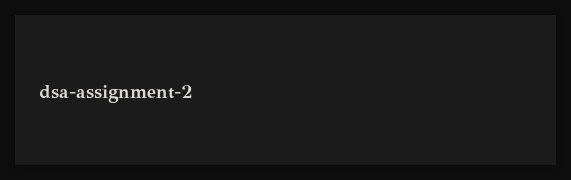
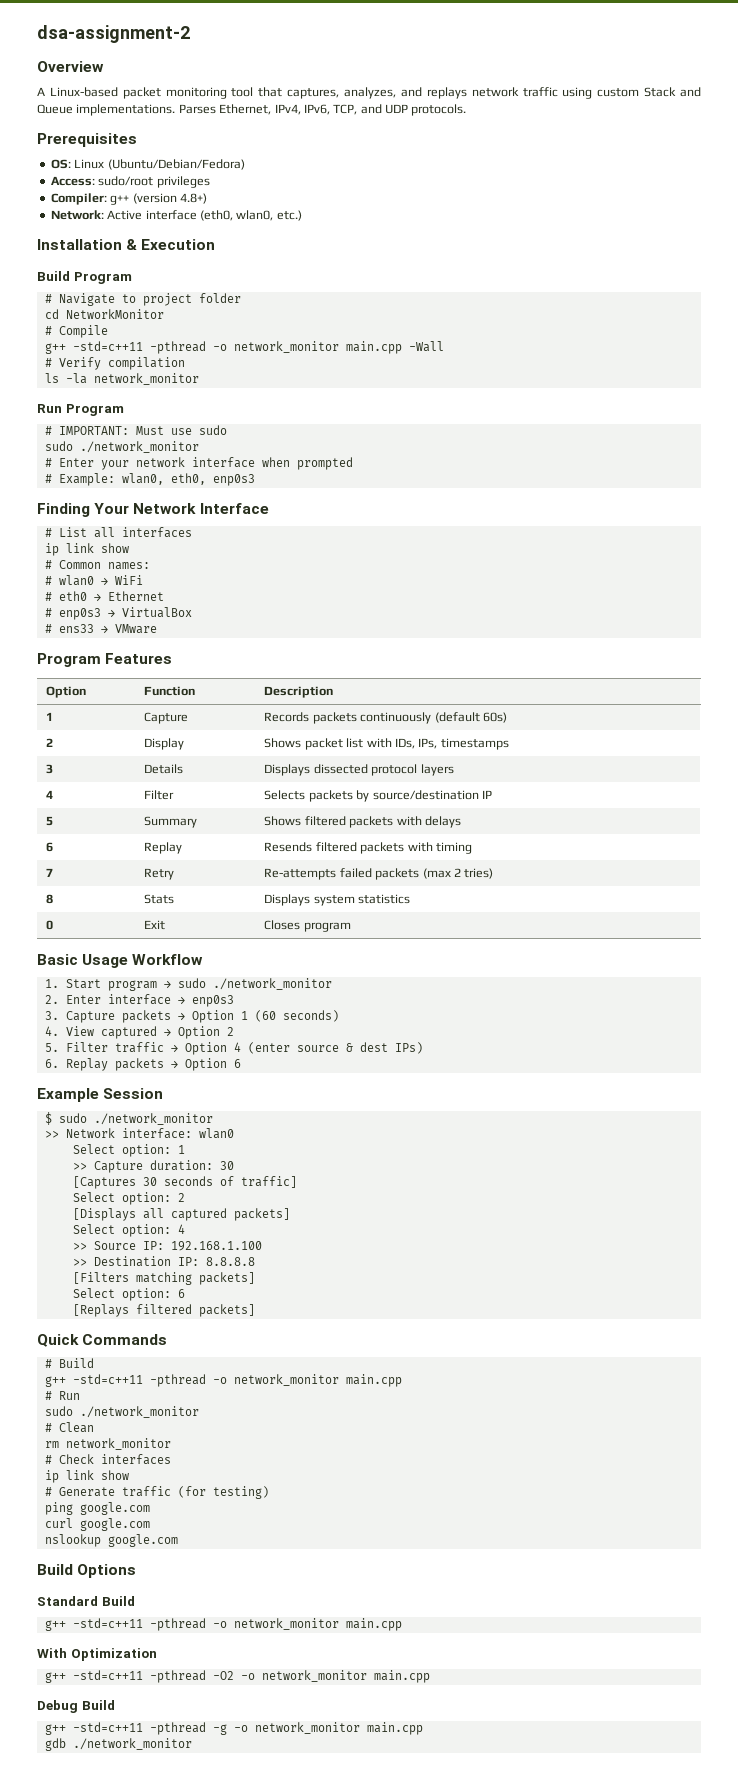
(193, 94) none -> [37,61,104,72] [37,87,702,99] [37,104,467,116] [37,133,137,147] [50,159,245,170] [50,176,210,188] [50,193,207,205] [50,210,302,221] [37,239,216,250] [37,271,132,284] [44,293,241,306] [44,309,164,319] [44,325,108,338] [44,341,444,354] [44,357,185,370] [44,373,199,385] [37,404,124,416] [44,425,227,435] [44,441,199,453] [44,457,353,470] [44,473,255,486] [37,503,269,517] [44,527,192,538] [44,543,129,556] [44,560,150,570] [44,575,143,586] [44,591,164,602] [44,607,192,620] [44,624,157,634] [37,653,173,667] [46,686,87,698] [144,686,196,696] [264,686,334,698] [46,712,54,721] [144,712,189,724] [264,712,507,724] [46,738,54,747] [144,738,185,750] [264,738,509,750] [46,764,54,774] [144,764,184,774] [264,764,454,776] [46,790,54,799] [144,790,175,800] [264,790,492,802] [46,816,54,826] [144,816,198,828] [264,816,461,828] [46,842,54,852] [144,842,183,854] [264,842,472,854] [46,868,54,877] [144,868,175,880] [264,868,494,880] [46,894,54,904] [144,894,175,904] [264,894,411,906] [46,920,54,930] [144,920,166,930] [264,920,351,932] [37,954,204,968] [44,978,332,991] [44,994,234,1007] [44,1010,339,1023] [44,1026,234,1039] [44,1042,423,1055] [44,1058,241,1071] [37,1088,164,1102] [44,1112,213,1125] [44,1128,234,1139] [72,1144,185,1157] [72,1160,234,1173] [72,1176,297,1189] [72,1192,185,1205] [72,1208,290,1221] [72,1224,185,1237] [72,1241,262,1251] [72,1256,255,1267] [72,1272,255,1285] [72,1288,185,1301] [72,1304,255,1317] [37,1334,168,1347] [44,1358,94,1368] [44,1374,402,1387] [44,1391,80,1400] [44,1406,199,1418] [44,1422,94,1433] [44,1438,171,1450] [44,1454,171,1465] [44,1470,129,1483] [44,1486,269,1499] [44,1502,150,1515] [44,1518,150,1531] [44,1534,178,1547] [37,1564,137,1578] [37,1596,135,1606] [44,1618,402,1631] [37,1648,157,1661] [44,1670,430,1683] [37,1700,115,1713] [44,1722,423,1735] [44,1738,192,1751] // Overview // A Linux-based packet monitoring tool that captures, analyzes, and replays network traffic using custom Stack and Queue implementations. Parses Ethernet, IPv4, IPv6, TCP, and UDP protocols. // Prerequisites // OS: Linux (Ubuntu/Debian/Fedora) // Access: sudo/root privileges // Compiler: g++ (version 4.8+) // Network: Active interface (eth0, wlan0, etc.) // Installation & Execution // Build Program // # Navigate to project folder // cd NetworkMonitor // # Compile // g++ -std=c++11 -pthread -o network_monitor main.cpp -Wall // # Verify compilation // ls -la network_monitor // Run Program // # IMPORTANT: Must use sudo // sudo ./network_monitor // # Enter your network interface when prompted // # Example: wlan0, eth0, enp0s3 // Finding Your Network Interface // # List all interfaces // ip link show // # Common names: // # wlan0 → WiFi // # eth0 → Ethernet // # enp0s3 → VirtualBox // # ens33 → VMware // Program Features // Option | Function | Description // 1 | Capture | Records packets continuously (default 60s) // 2 | Display | Shows packet list with IDs, IPs, timestamps // 3 | Details | Displays dissected protocol layers // 4 | Filter | Selects packets by source/destination IP // 5 | Summary | Shows filtered packets with delays // 6 | Replay | Resends filtered packets with timing // 7 | Retry | Re-attempts failed packets (max 2 tries) // 8 | Stats | Displays system statistics // 0 | Exit | Closes program // Basic Usage Workflow // 1. Start program → sudo ./network_monitor // 2. Enter interface → enp0s3 // 3. Capture packets → Option 1 (60 seconds) // 4. View captured → Option 2 // 5. Filter traffic → Option 4 (enter source & dest IPs) // 6. Replay packets → Option 6 // Example Session // $ sudo ./network_monitor // >> Network interface: wlan0 // Select option: 1 // >> Capture duration: 30 // [Captures 30 seconds of traffic] // Select option: 2 // [Displays all captured packets] // Select option: 4 // >> Source IP: 192.168.1.100 // >> Destination IP: 8.8.8.8 // [Filters matching packets] // Select option: 6 // [Replays filtered packets] // Quick Commands // # Build // g++ -std=c++11 -pthread -o network_monitor main.cpp // # Run // sudo ./network_monitor // # Clean // rm network_monitor // # Check interfaces // ip link show // # Generate traffic (for testing) // ping google.com // curl google.com // nslookup google.com // Build Options // Standard Build // g++ -std=c++11 -pthread -o network_monitor main.cpp // With Optimization // g++ -std=c++11 -pthread -O2 -o network_monitor main.cpp // Debug Build // g++ -std=c++11 -pthread -g -o network_monitor main.cpp // gdb ./network_monitor

